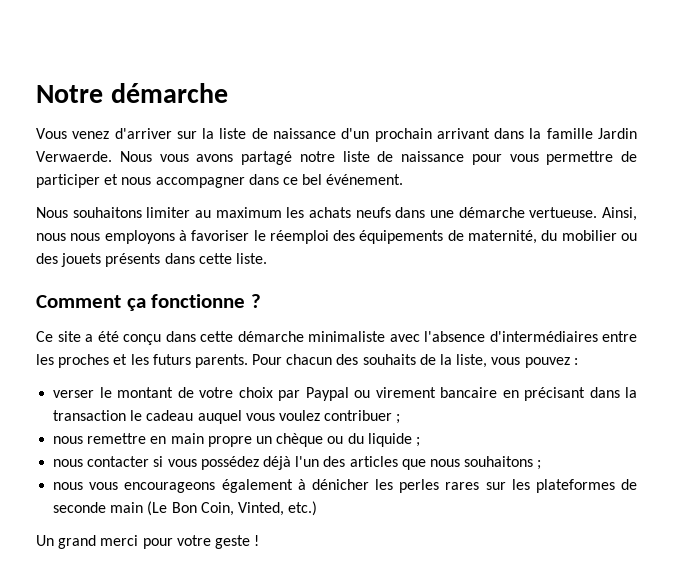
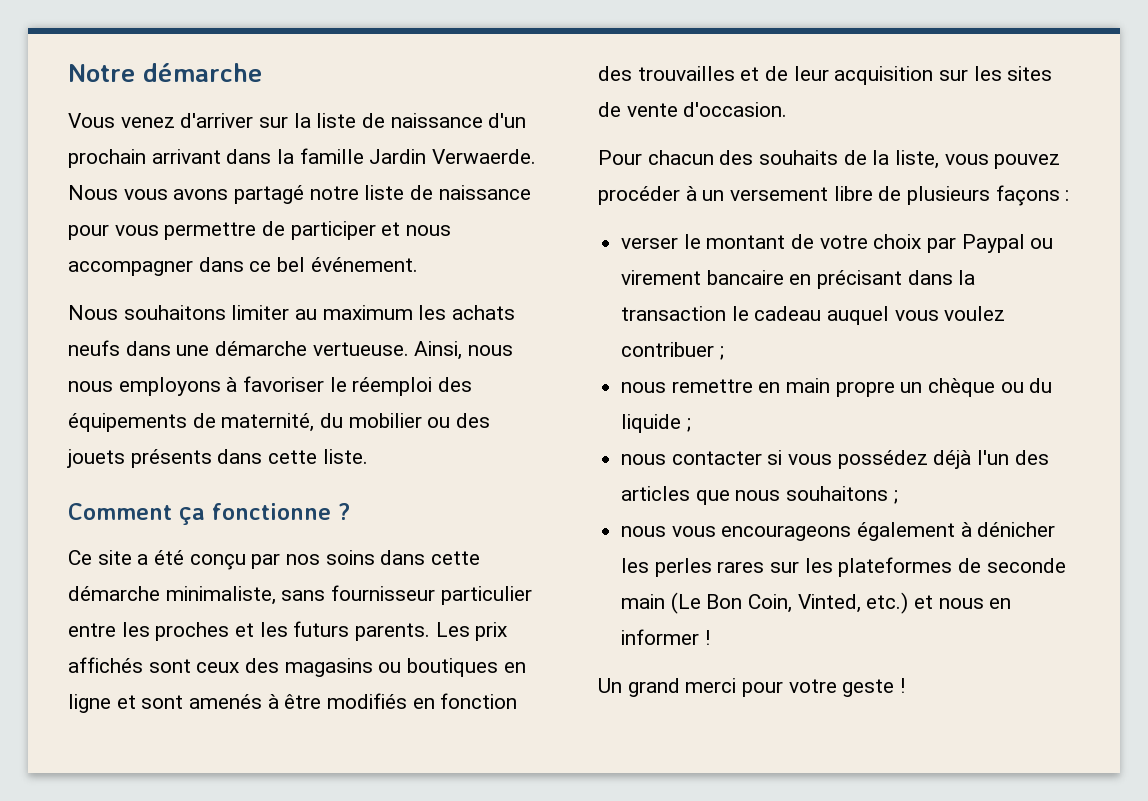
[165,331,598,342] dans cette démarche minimaliste avec l'absence d'intermédiaires -> [251,550,481,569] [68,585,532,605] par nos soins dans cette démarche minimaliste, sans fournisseur particulier
(248, 361) none -> [435,622,508,641] [68,657,526,677] [68,693,518,713] [598,66,1053,85] [598,102,788,117] Les prix affichés sont ceux des magasins ou boutiques en ligne et sont amenés à être modifiés en fonction des trouvailles et de leur acquisition sur les sites de vente d'occasion. //
(570, 362) none -> [598,185,1060,206] procéder à un versement libre de plusieurs façons
(318, 508) none -> [914,595,1012,609] [621,629,710,645] et nous en informer !

